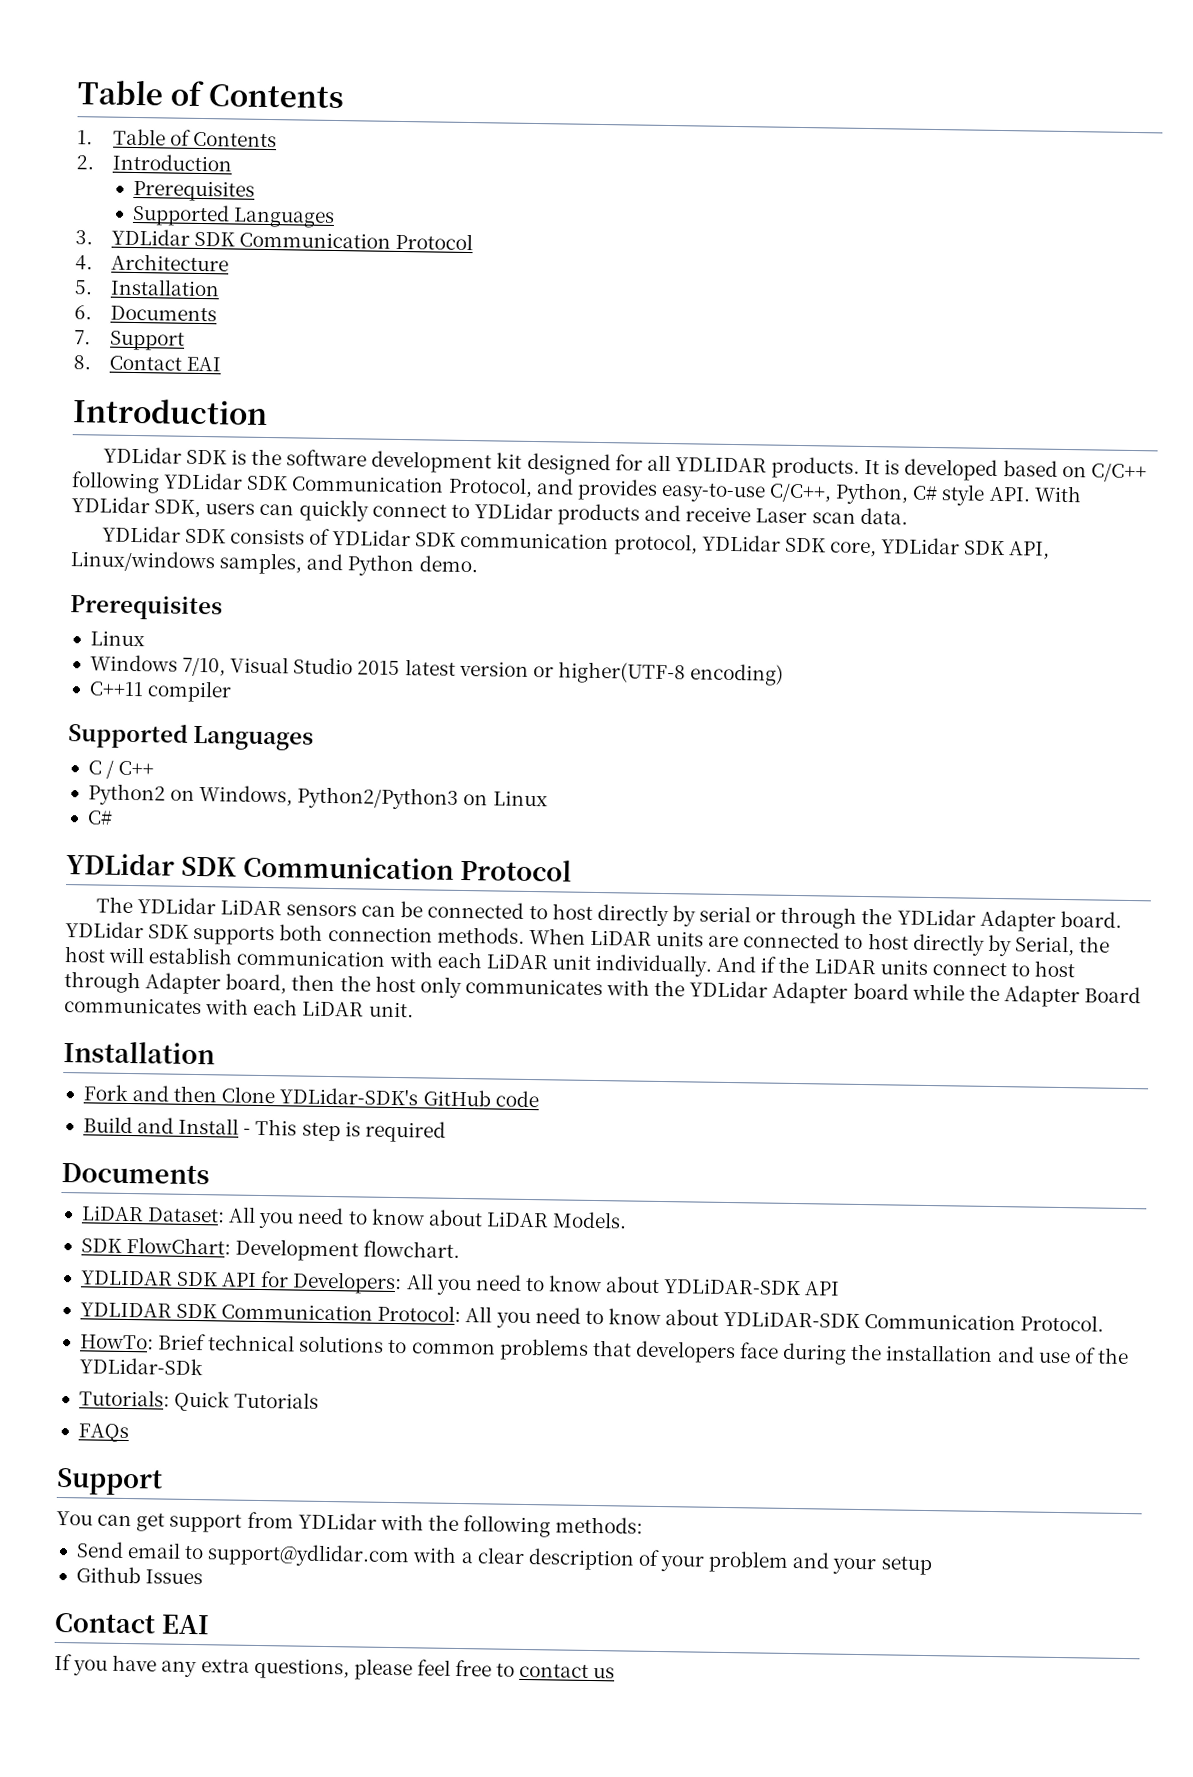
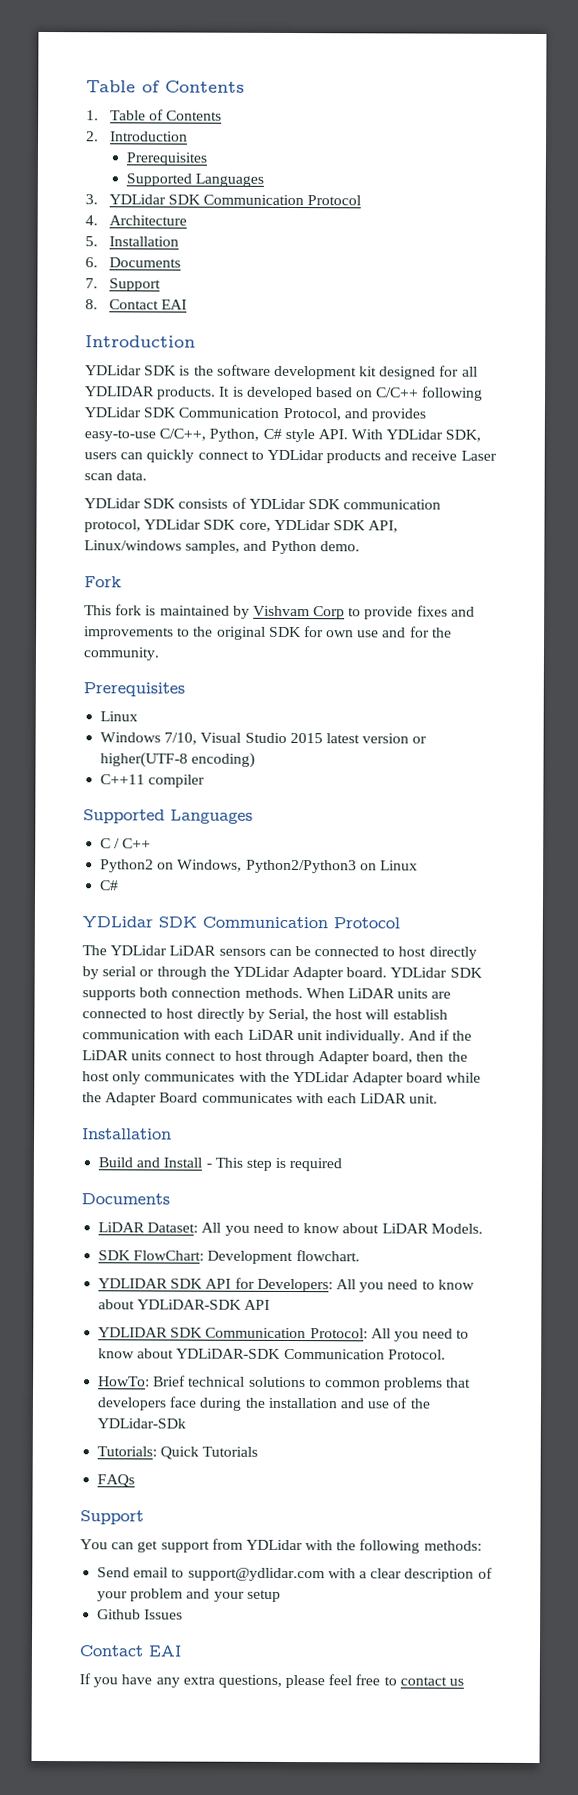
(478, 564) none -> [84,576,122,588] [84,604,475,620] [84,626,452,640] [83,647,160,661] // Fork // This fork is maintained by Vishvam Corp to provide fixes and improvements to the original SDK for own use and for the community.
[82,1084,539,1108] // Fork and then Clone YDLidar-SDK's GitHub code -> (172, 1134) none

